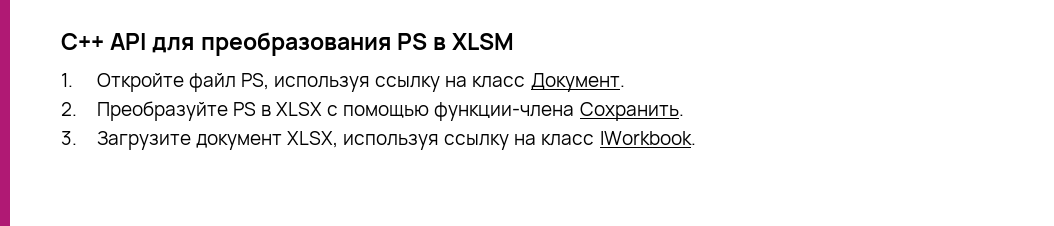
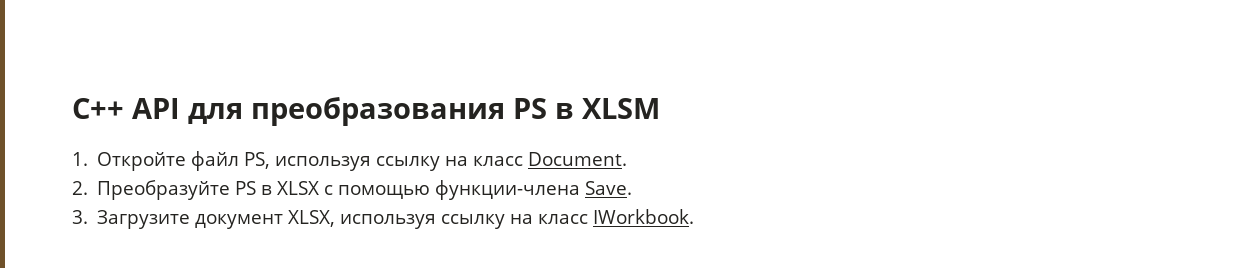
[530,73,625,92] Документ. -> [528,152,628,166] Document.
[579,102,684,121] Сохранить. -> [585,181,633,195] Save.

